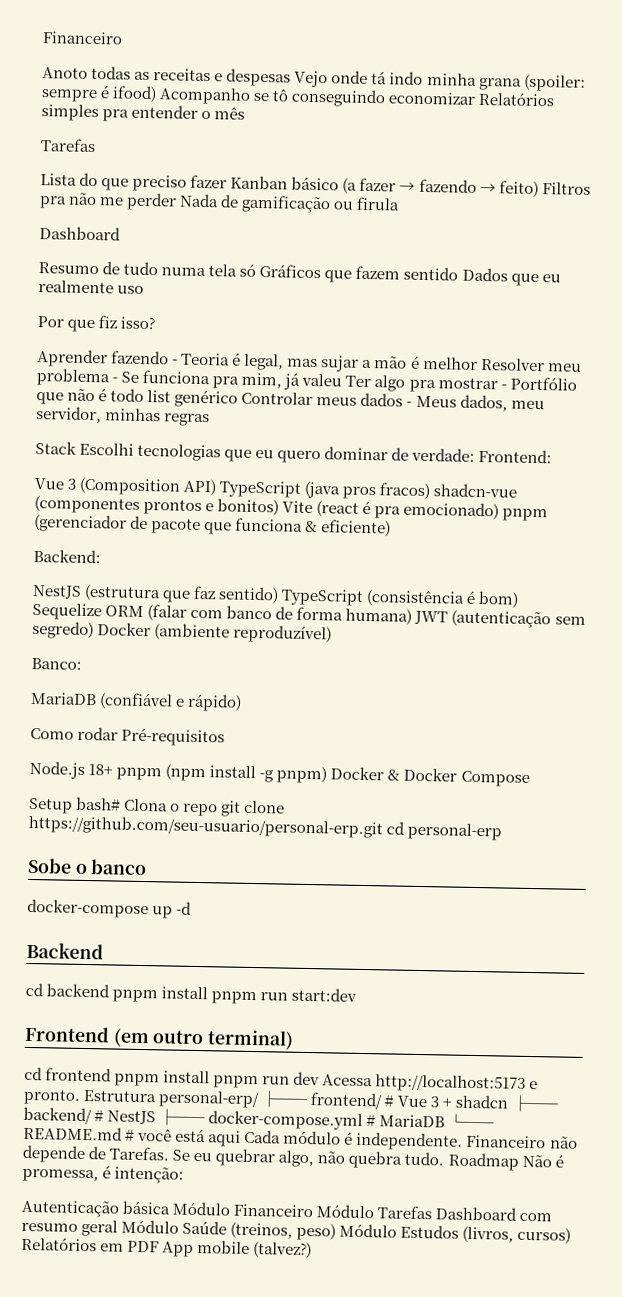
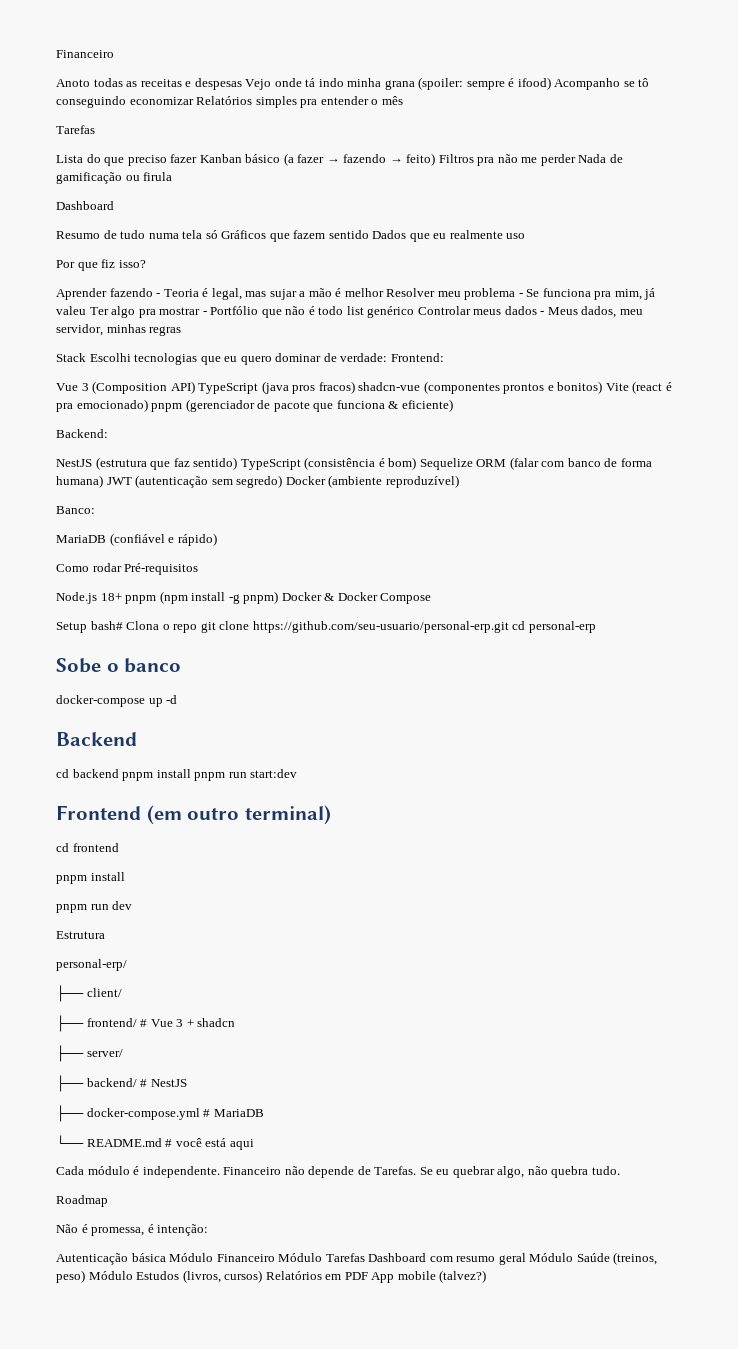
[114,1070,211,1087] pnpm install -> [56,872,125,884] // pnpm install //
[322,1074,539,1093] [23,1088,81,1105] Acessa http://localhost:5173 e pronto. -> (133, 905) //
(158, 1096) none -> (105, 935) //
(261, 1099) none -> [56,985,122,1002] // ├── client/ //
(509, 1101) none -> [56,1045,123,1062] // ├── server/ //
(157, 1117) none -> (187, 1083) //
(446, 1121) none -> (264, 1113) //
(242, 1138) none -> (254, 1144) //
(445, 1158) none -> (620, 1170) //
(519, 1161) none -> (108, 1201) //

